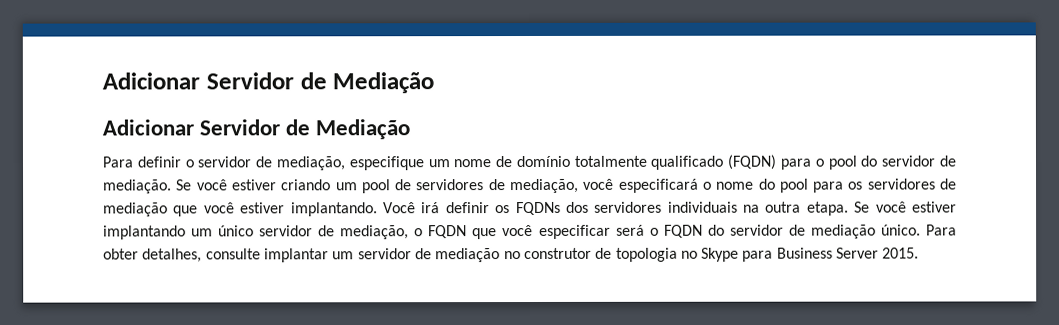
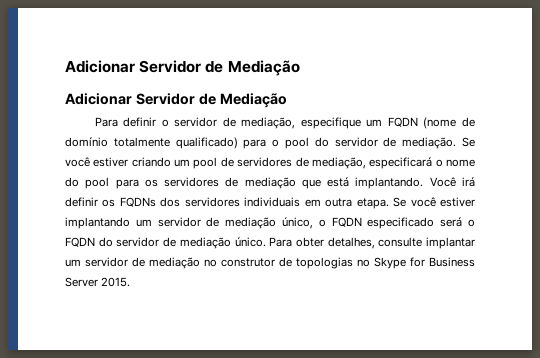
[453,159,493,168] nome -> [387,117,457,129] FQDN (nome
[650,154,778,170] qualificado (FQDN) -> [175,137,238,149] qualificado)
[583,178,615,190] você -> (366, 163) none
[203,202,286,214] você estiver -> [327,177,350,187] está
[743,204,761,213] na -> [304,199,321,207] em
[218,224,611,240] único servidor de mediação, o FQDN que você especificar -> [157,217,435,229] servidor de mediação único, o FQDN especificado
[615,247,678,262] topologia -> [296,257,353,269] topologias
[742,250,774,262] para -> [410,257,425,267] for

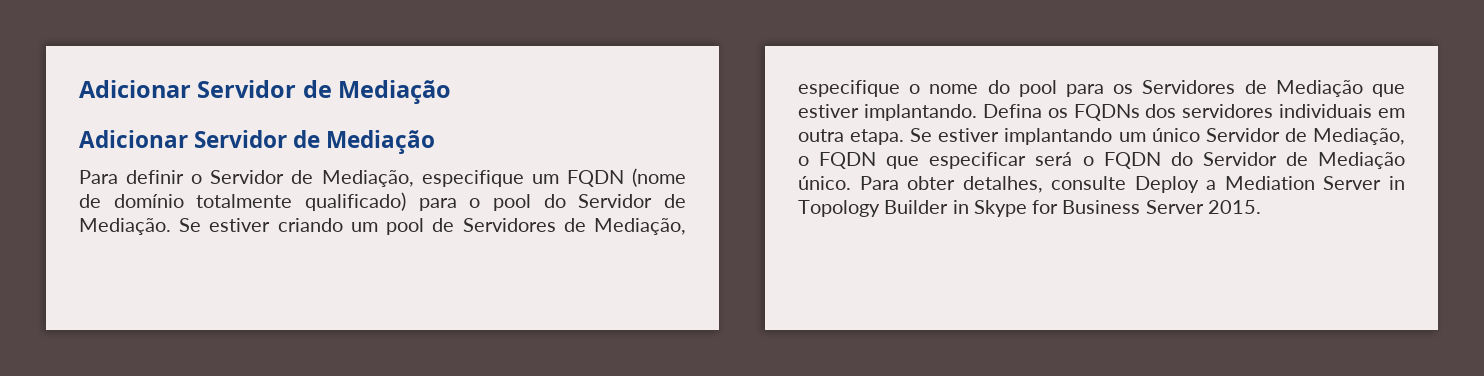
[174,117,296,129] servidor de mediação, -> [210,170,414,187] Servidor de Mediação,
[334,137,476,149] [65,157,90,167] servidor de mediação. Se você -> [578,194,687,208] [79,218,202,235] Servidor de Mediação. Se
[237,157,433,169] servidores de mediação, especificará -> [462,218,686,235] [798,80,900,97] Servidores de Mediação, especifique
[164,177,475,189] [65,197,98,207] servidores de mediação que está implantando. Você irá definir -> [1142,80,1405,97] [798,104,1042,121] Servidores de Mediação que estiver implantando. Defina
[410,197,436,207] você -> (933, 135) none
[157,217,435,229] servidor de mediação único, o FQDN especificado -> [1151,128,1405,145] [798,152,1027,169] único Servidor de Mediação, o FQDN que especificar
[116,237,231,249] servidor de mediação -> [1202,152,1405,169] Servidor de Mediação
[425,237,475,249] [65,257,370,269] implantar um servidor de mediação no construtor de topologias no -> [1134,176,1405,193] [798,200,969,217] Deploy a Mediation Server in Topology Builder in

